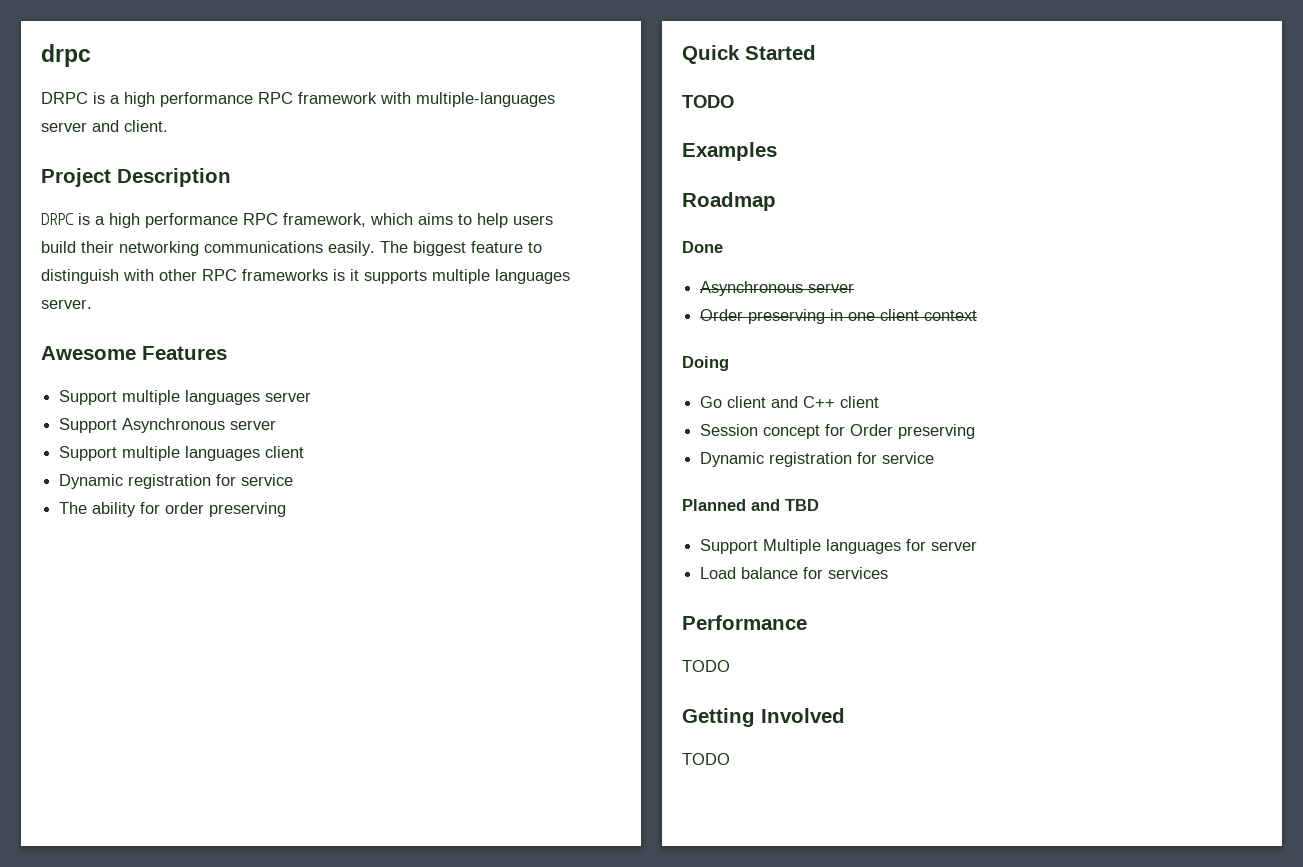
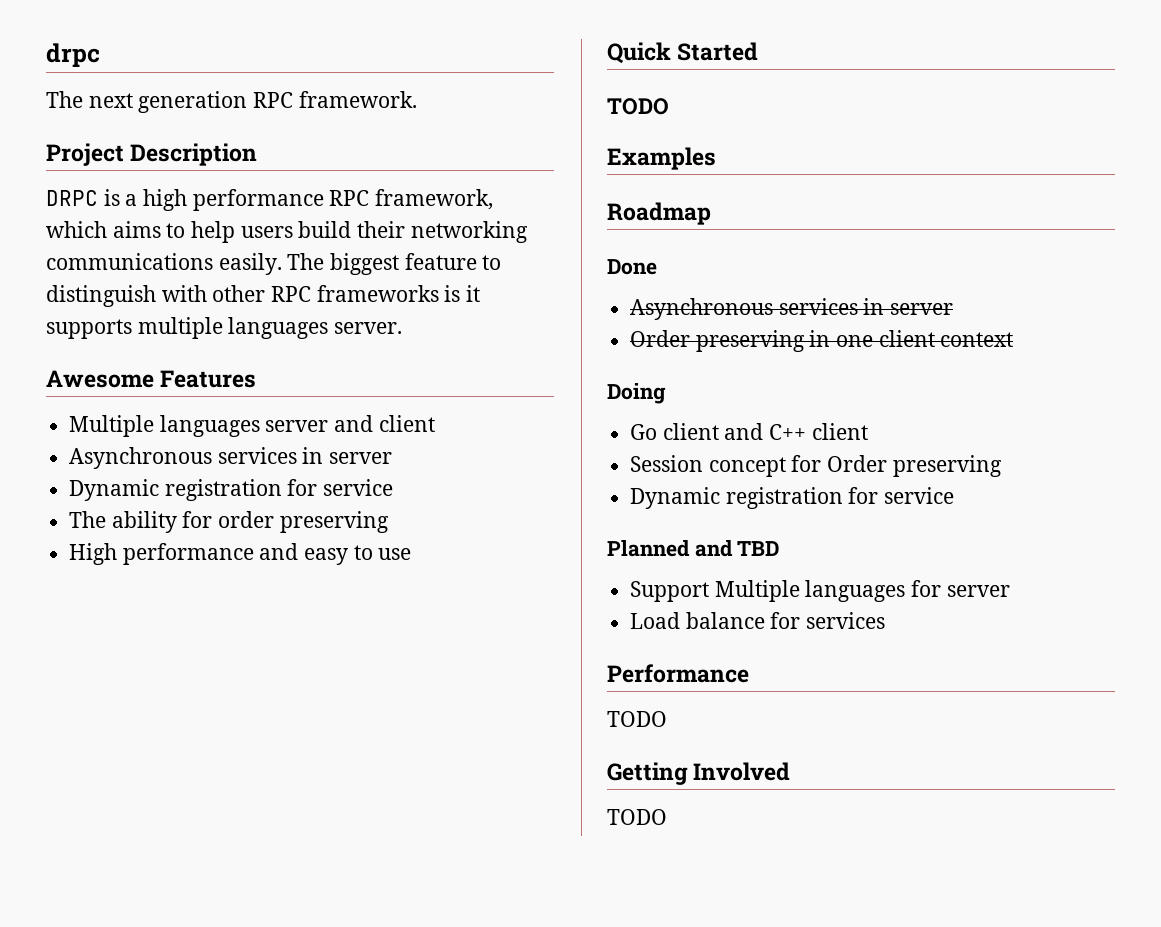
[41,92,555,107] [41,120,168,132] DRPC is a high performance RPC framework with multiple-languages server and client. -> [46,91,417,113] The next generation RPC framework.
[59,390,181,405] Support multiple -> [69,415,155,437] Multiple
[59,418,277,433] [59,446,305,461] // Support Asynchronous server // Support multiple languages client -> [334,415,435,432] [69,447,393,469] and client // Asynchronous services in server
(287, 509) none -> [69,543,412,565] // High performance and easy to use
(804, 288) none -> [778,298,885,315] services in

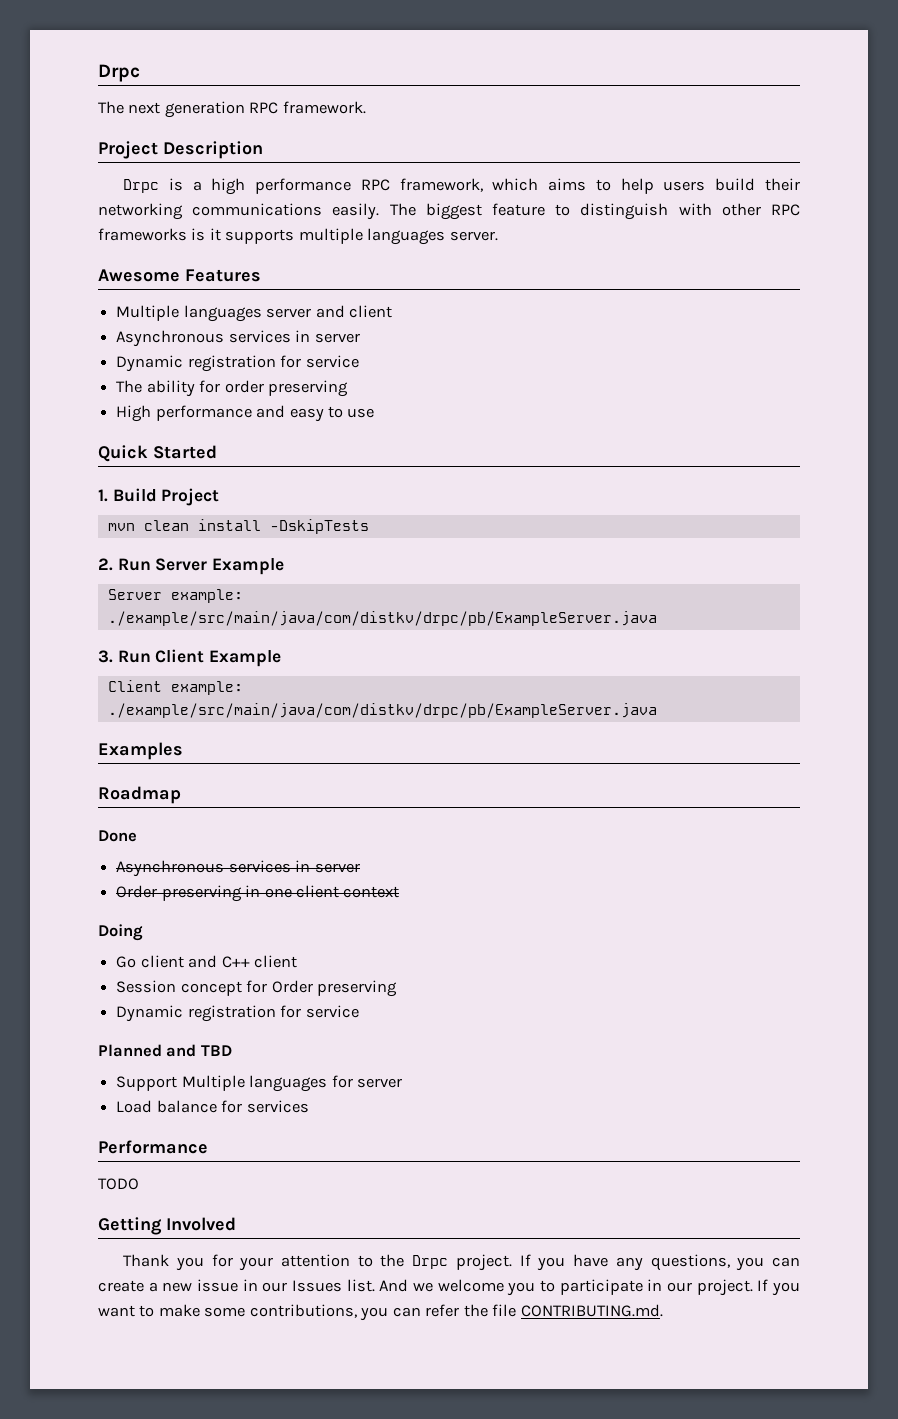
[46,43,100,67] drpc -> [98,64,140,82] Drpc
[46,190,98,206] DRPC -> [123,179,160,193] Drpc
[607,98,669,115] TODO -> [98,488,220,506] [107,519,369,534] [98,558,285,575] [107,589,243,603] [107,611,657,626] [98,649,282,667] [107,680,243,695] [107,703,657,718] 1. Build Project // mvn clean install -DskipTests // 2. Run Server Example // Server example: ./example/src/main/java/com/distkv/drpc/pb/ExampleServer.java // 3. Run Client Example // Client example: ./example/src/main/java/com/distkv/drpc/pb/ExampleServer.java
[607,809,667,825] TODO -> [123,1254,800,1271] [98,1279,800,1296] [98,1304,663,1321] Thank you for your attention to the Drpc project. If you have any questions, you can create a new issue in our Issues list. And we welcome you to participate in our project. If you want to make some contributions, you can refer the file CONTRIBUTING.md.

